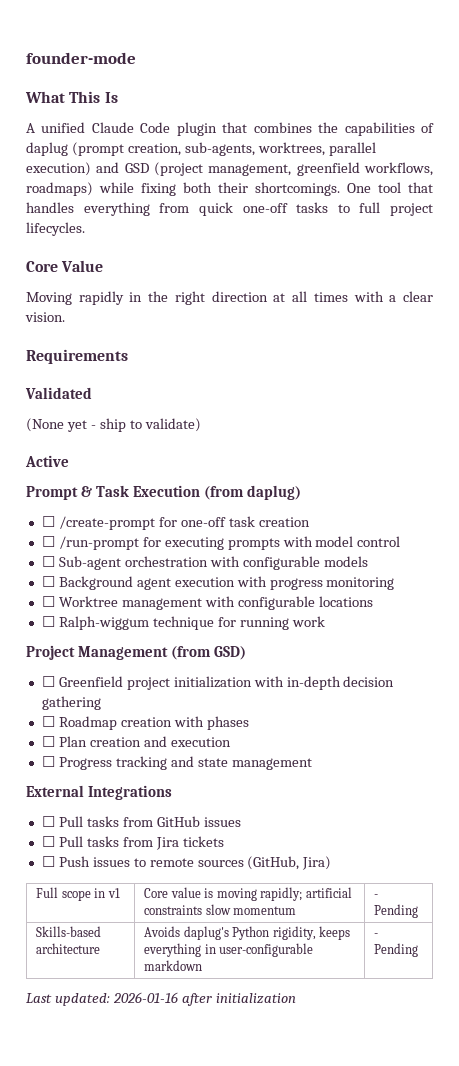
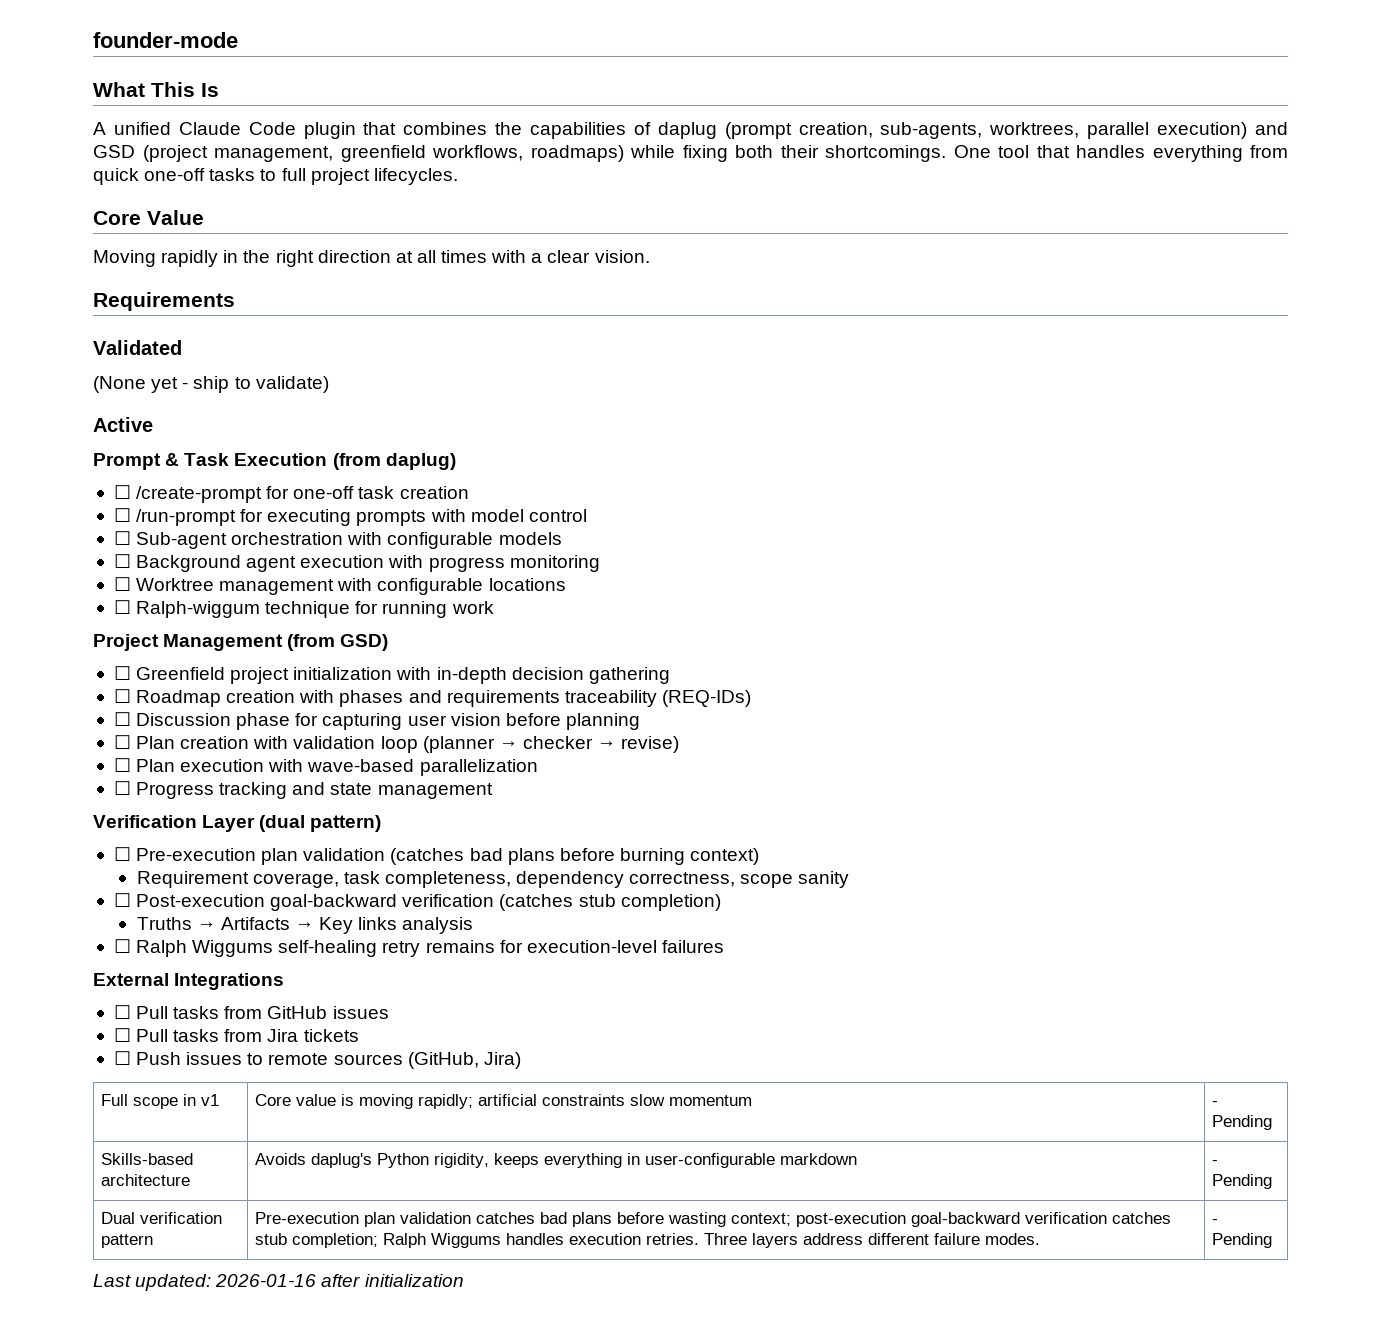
[41,736,231,747] // ☐ Plan creation and execution -> [408,690,751,707] [113,712,640,730] [113,735,680,753] [113,758,538,776] and requirements traceability (REQ-IDs) // ☐ Discussion phase for capturing user vision before planning // ☐ Plan creation with validation loop (planner → checker → revise) // ☐ Plan execution with wave-based parallelization
(312, 764) none -> [93,815,382,832] [113,847,760,865] [136,871,850,888] [113,893,721,911] [136,917,474,934] [113,939,724,957] // Verification Layer (dual pattern) // ☐ Pre-execution plan validation (catches bad plans before burning context) // Requirement coverage, task completeness, dependency correctness, scope sanity // ☐ Post-execution goal-backward verification (catches stub completion) // Truths → Artifacts → Key links analysis // ☐ Ralph Wiggums self-healing retry remains for execution-level failures
(418, 950) none -> [100,1212,222,1224] [100,1234,153,1248] [254,1212,1171,1227] [254,1233,1040,1248] [1211,1219,1218,1224] [1211,1233,1272,1248] // Dual verification pattern | Pre-execution plan validation catches bad plans before wasting context; post-execution goal-backward verification catches stub completion; Ralph Wiggums handles execution retries. Three layers address different failure modes. | - Pending

